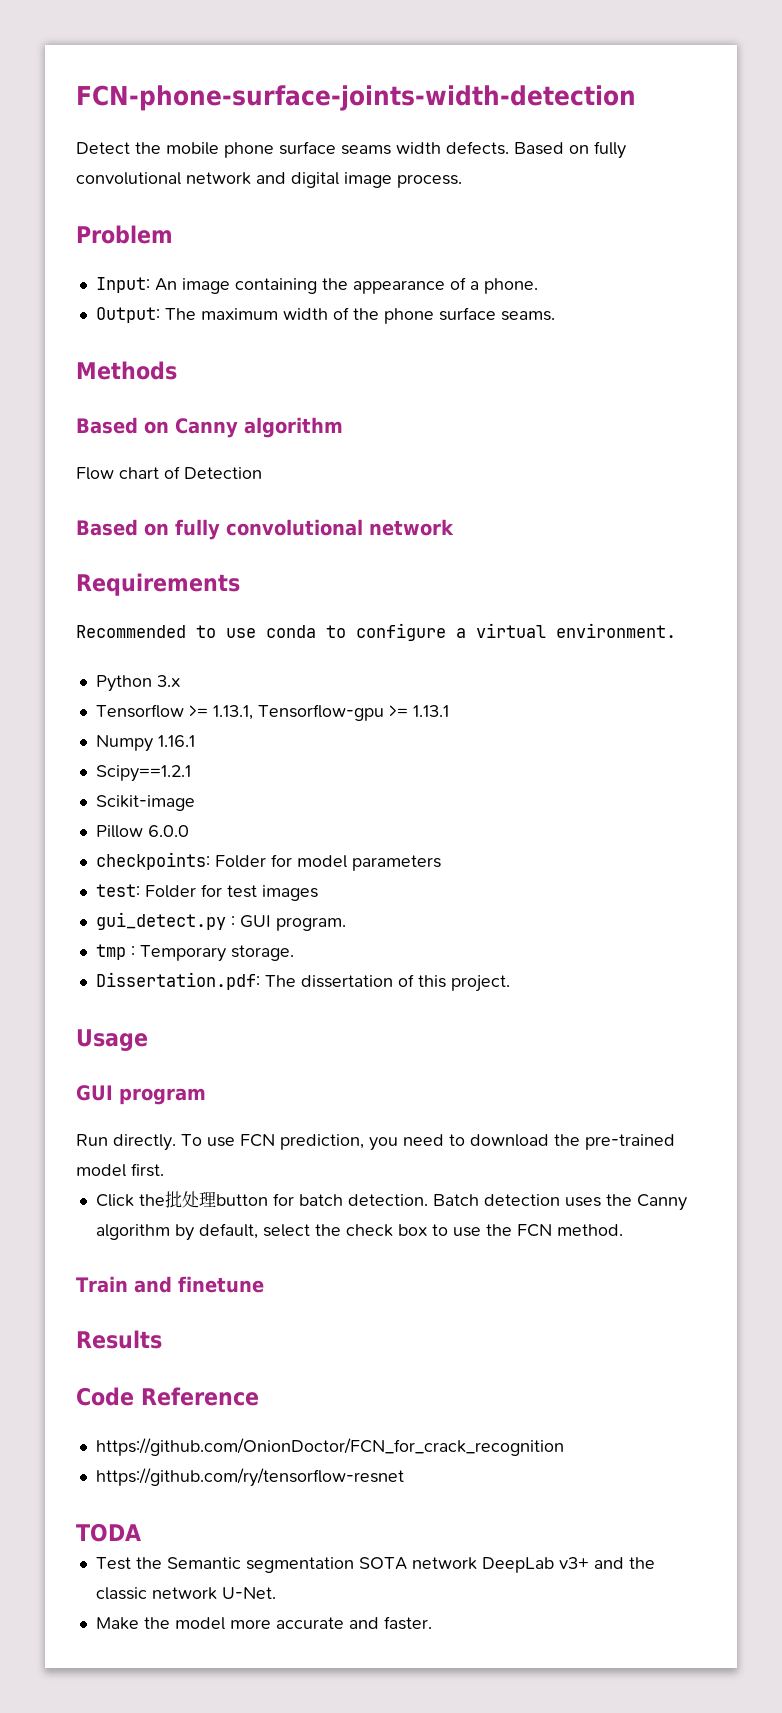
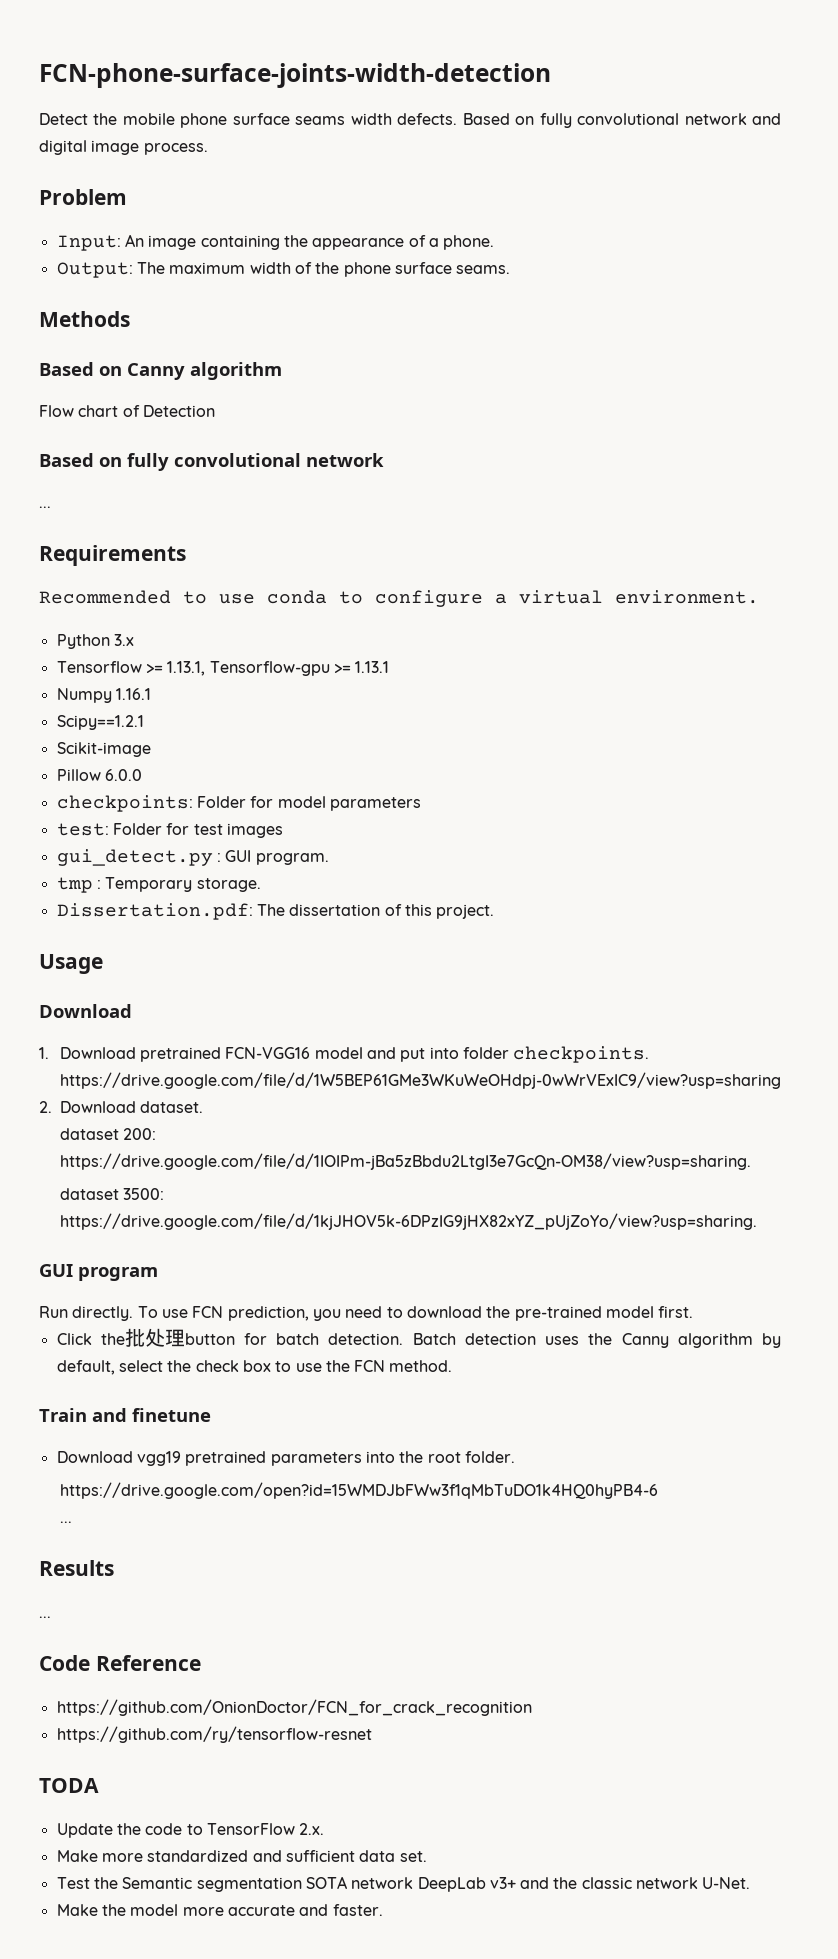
(454, 527) none -> [39,506,51,508] // ...
(148, 1040) none -> [39,1004,132,1018] [39,1046,650,1063] [59,1072,781,1089] [39,1101,204,1113] [59,1128,156,1140] [59,1153,751,1170] [59,1188,164,1200] [59,1213,757,1230] // Download // 1. Download pretrained FCN-VGG16 model and put into folder checkpoints. https://drive.google.com/file/d/1W5BEP61GMe3WKuWeOHdpj-0wWrVExIC9/view?usp=sharing // 2. Download dataset. // dataset 200: https://drive.google.com/file/d/1IOIPm-jBa5zBbdu2LtgI3e7GcQn-OM38/view?usp=sharing. // dataset 3500: https://drive.google.com/file/d/1kjJHOV5k-6DPzIG9jHX82xYZ_pUjZoYo/view?usp=sharing.
(264, 1284) none -> [56,1451,515,1466] [59,1482,658,1499] [59,1521,72,1523] // Download vgg19 pretrained parameters into the root folder. // https://drive.google.com/open?id=15WMDJbFWw3f1qMbTuDO1k4HQ0hyPB4-6 // ...
(162, 1339) none -> [39,1616,51,1618] // ...
(141, 1532) none -> [56,1823,325,1838] [56,1850,427,1862] // Update the code to TensorFlow 2.x. // Make more standardized and sufficient data set.

